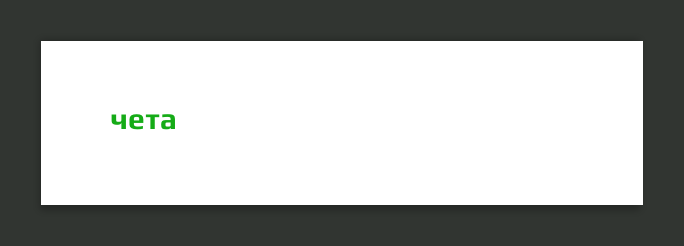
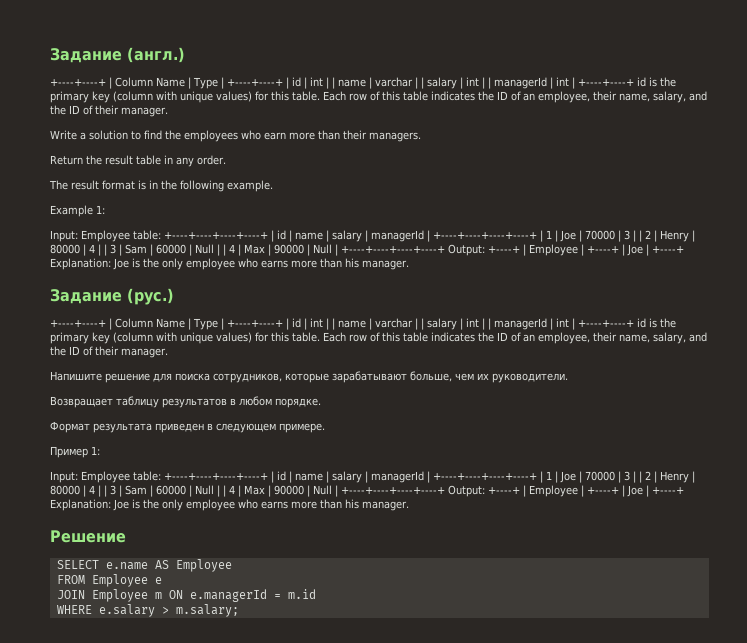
[110,114,177,130] чета -> [50,47,185,63] [50,77,676,89] [50,91,707,103] [50,105,168,117] [50,130,421,142] [50,155,226,167] [49,180,273,192] [50,205,105,217] [50,230,695,242] [50,244,684,256] [50,258,409,270] [50,288,174,305] [50,318,676,330] [50,332,707,344] [50,346,168,358] [50,371,568,383] [50,396,321,408] [50,421,325,433] [50,446,100,458] [50,471,695,483] [50,485,684,497] [50,499,409,511] [50,530,126,543] [56,559,232,572] [56,574,162,587] [56,589,316,602] [56,604,239,617] Задание (англ.) // +----+----+ | Column Name | Type | +----+----+ | id | int | | name | varchar | | salary | int | | managerId | int | +----+----+ id is the primary key (column with unique values) for this table. Each row of this table indicates the ID of an employee, their name, salary, and the ID of their manager. // Write a solution to find the employees who earn more than their managers. // Return the result table in any order. // The result format is in the following example. // Example 1: // Input: Employee table: +----+----+----+----+ | id | name | salary | managerId | +----+----+----+----+ | 1 | Joe | 70000 | 3 | | 2 | Henry | 80000 | 4 | | 3 | Sam | 60000 | Null | | 4 | Max | 90000 | Null | +----+----+----+----+ Output: +----+ | Employee | +----+ | Joe | +----+ Explanation: Joe is the only employee who earns more than his manager. // Задание (рус.) // +----+----+ | Column Name | Type | +----+----+ | id | int | | name | varchar | | salary | int | | managerId | int | +----+----+ id is the primary key (column with unique values) for this table. Each row of this table indicates the ID of an employee, their name, salary, and the ID of their manager. // Напишите решение для поиска сотрудников, которые зарабатывают больше, чем их руководители. // Возвращает таблицу результатов в любом порядке. // Формат результата приведен в следующем примере. // Пример 1: // Input: Employee table: +----+----+----+----+ | id | name | salary | managerId | +----+----+----+----+ | 1 | Joe | 70000 | 3 | | 2 | Henry | 80000 | 4 | | 3 | Sam | 60000 | Null | | 4 | Max | 90000 | Null | +----+----+----+----+ Output: +----+ | Employee | +----+ | Joe | +----+ Explanation: Joe is the only employee who earns more than his manager. // Решение // SELECT e.name AS Employee // FROM Employee e // JOIN Employee m ON e.managerId = m.id // WHERE e.salary > m.salary;

